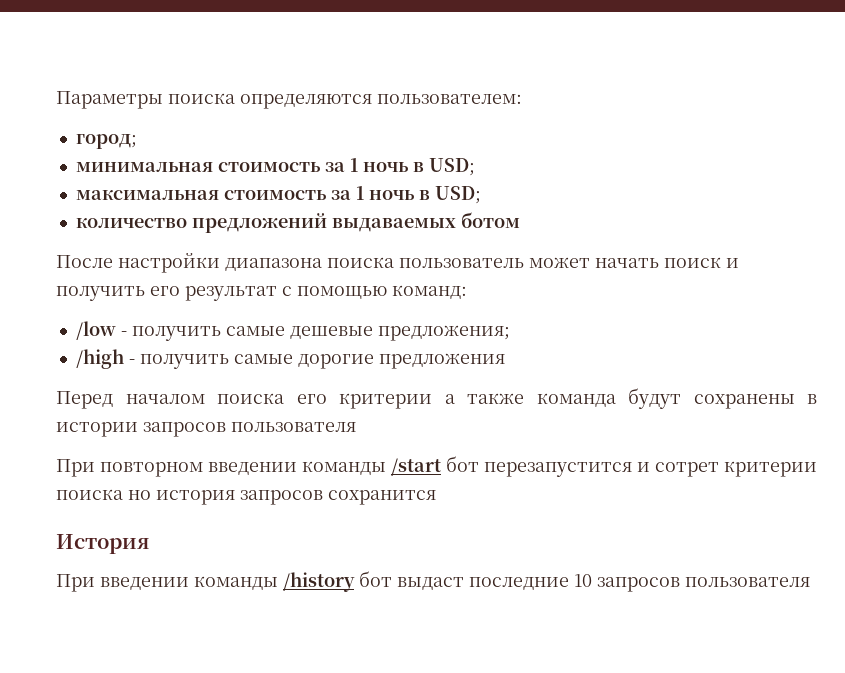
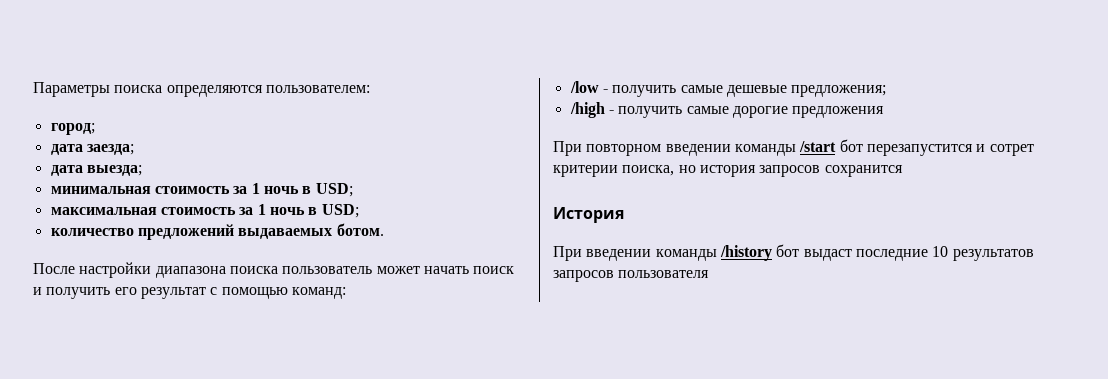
(137, 141) none -> [50,144,134,155] [50,165,142,176] // дата заезда; // дата выезда;
[460,212,520,228] ботом -> [336,223,384,236] ботом.
[56,388,817,409] [56,422,356,437] // Перед началом поиска его критерии а также команда будут сохранены в истории запросов пользователя -> (885, 112) none
[56,489,123,500] поиска -> [622,165,675,176] поиска,
(592, 580) none -> [952,249,1034,261] результатов

